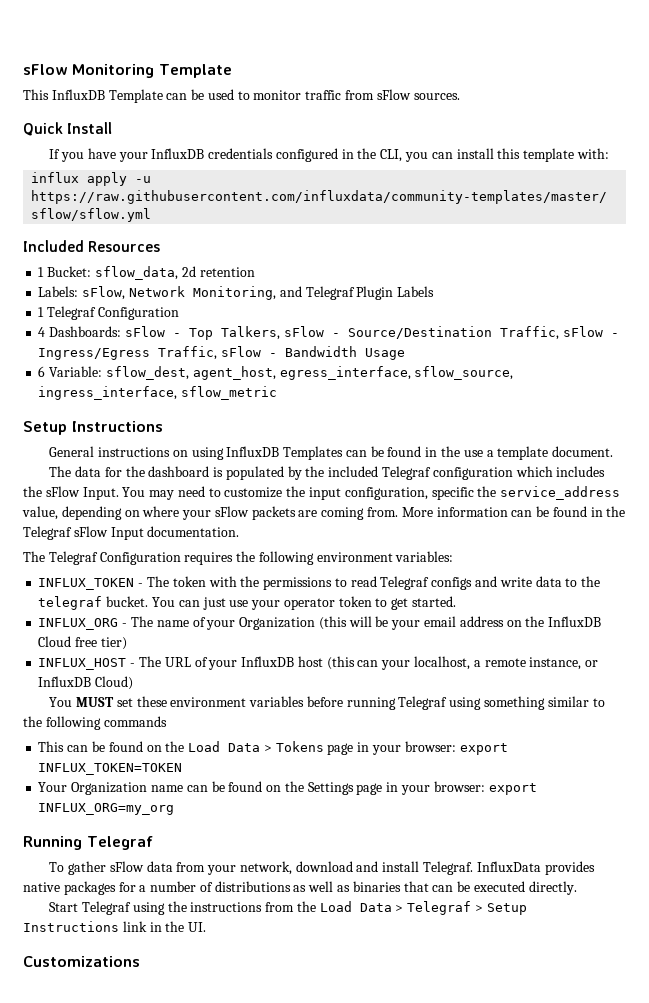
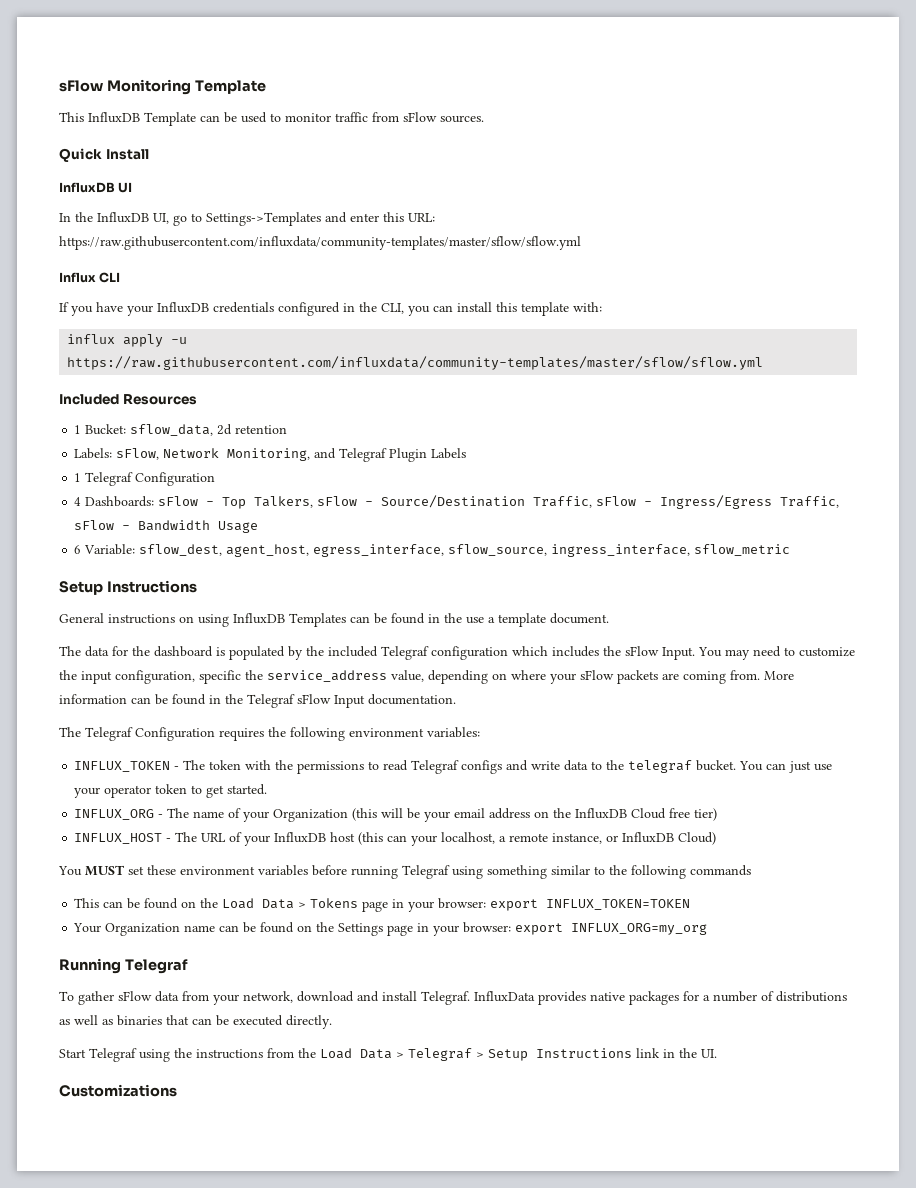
(113, 128) none -> [59,182,133,193] [59,212,435,226] [59,236,581,250] [59,272,121,283] // InfluxDB UI // In the InfluxDB UI, go to Settings->Templates and enter this URL: https://raw.githubusercontent.com/influxdata/community-templates/master/sflow/sflow.yml // Influx CLI

